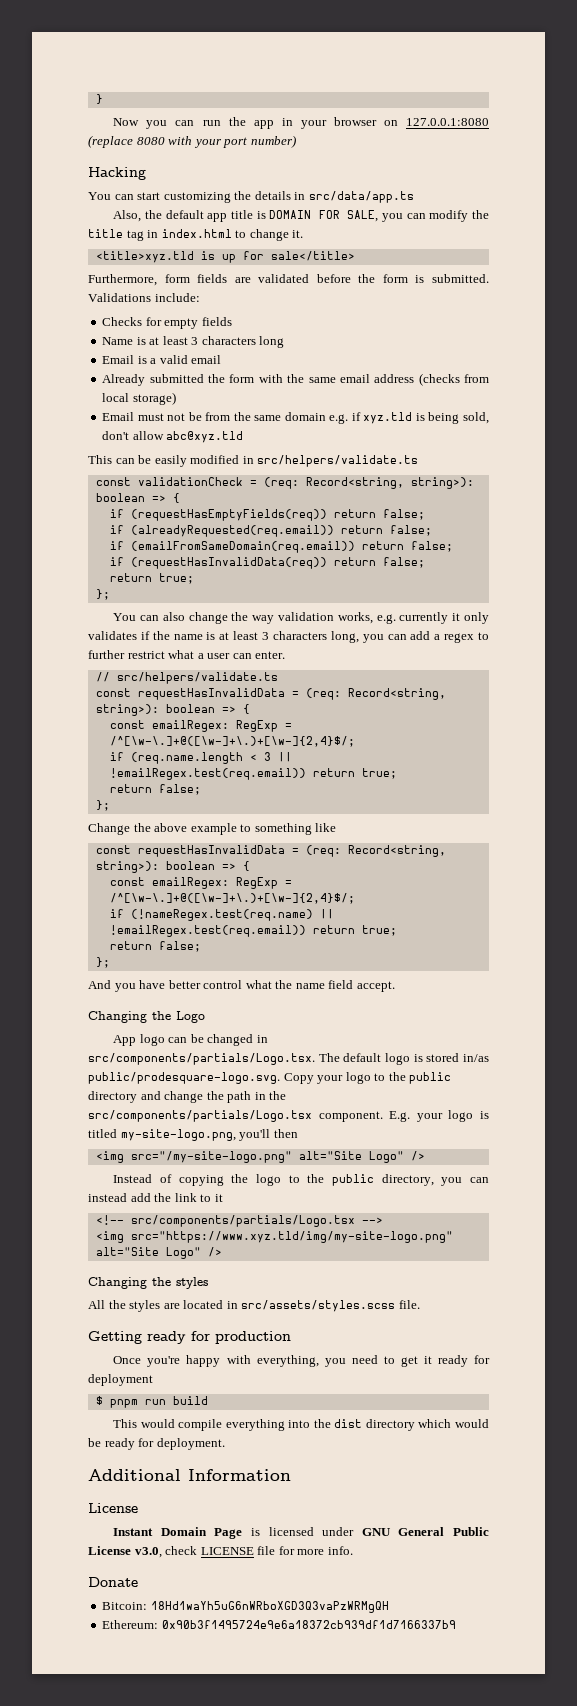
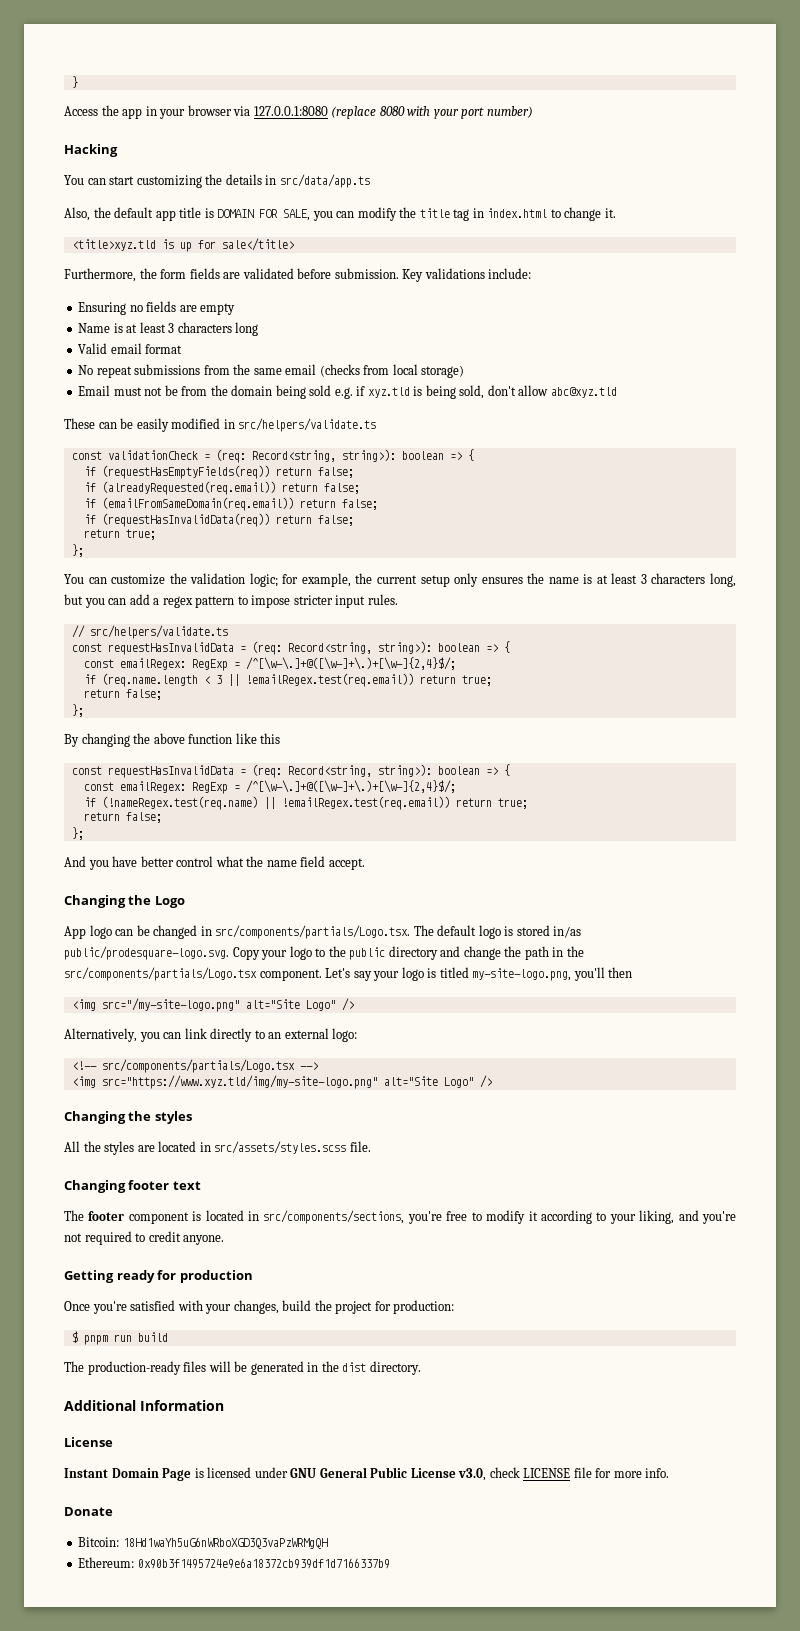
[113,118,221,129] Now you can run -> [64,106,98,116] Access
[383,120,398,126] on -> [233,106,251,116] via
(157, 280) none -> [139,268,157,279] the
[358,274,489,283] [88,293,200,302] [102,317,162,326] the form is submitted. Validations include: // Checks for -> [334,268,532,282] [78,301,197,315] submission. Key validations include: // Ensuring no fields are
[201,317,232,326] fields -> (236, 309) none
[102,355,222,364] [102,374,283,386] Email is a valid email // Already submitted the form with -> [78,343,183,354] [78,364,230,378] Valid email format // No repeat submissions from
[374,374,415,383] address -> (317, 369) none
[254,412,326,421] same domain -> [231,385,332,399] domain being sold
[88,455,112,464] This -> [64,418,95,429] These
[162,612,490,624] [88,631,150,640] also change the way validation works, e.g. currently it only validates if -> [111,573,523,587] customize the validation logic; for example, the current setup only ensures
(359, 637) none -> [64,594,83,605] but
[478,632,490,640] [88,650,286,659] to further restrict what a user can enter. -> [195,594,398,608] pattern to impose stricter input rules.
[88,823,312,835] Change the above example to something -> [64,733,233,747] By changing the above function
(337, 827) none -> [260,733,281,744] this
[389,1111,411,1122] E.g. -> [325,968,372,981] Let's say
[113,1174,489,1186] [88,1193,223,1202] Instead of copying the logo to the public directory, you can instead add the link to it -> [64,1028,358,1042] Alternatively, you can link directly to an external logo:
(420, 1304) none -> [64,1180,201,1193] [64,1210,736,1224] [64,1231,225,1245] // Changing footer text // The footer component is located in src/components/sections, you're free to modify it according to your liking, and you're not required to credit anyone.
[186,1355,491,1367] [88,1374,153,1386] [95,1396,208,1408] [113,1419,489,1431] [88,1438,225,1450] happy with everything, you need to get it ready for deployment // $ pnpm run build // This would compile everything into the dist directory which would be ready for deployment. -> [130,1300,455,1314] [71,1331,168,1345] [64,1361,421,1375] satisfied with your changes, build the project for production: // $ pnpm run build // The production-ready files will be generated in the dist directory.

